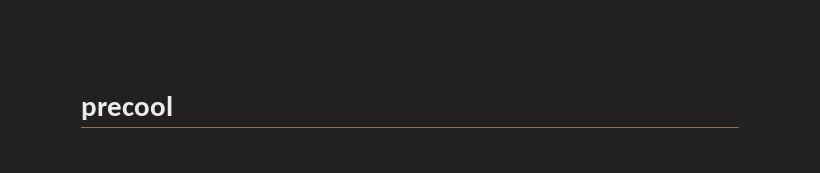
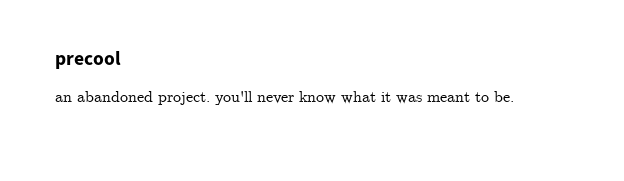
(173, 108) none -> [55,91,514,105] // an abandoned project. you'll never know what it was meant to be.

